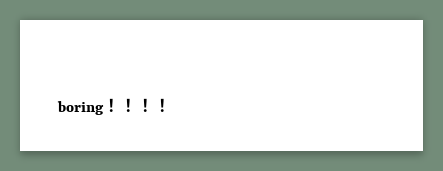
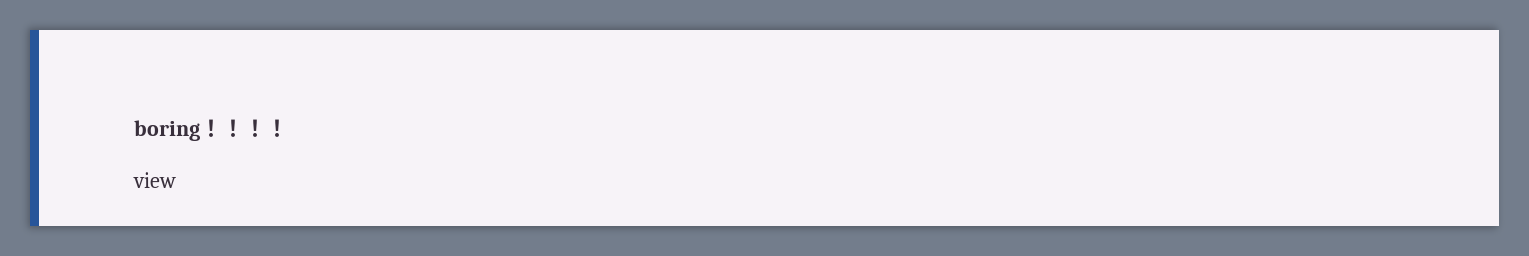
(171, 105) none -> [133,172,176,188] // view

